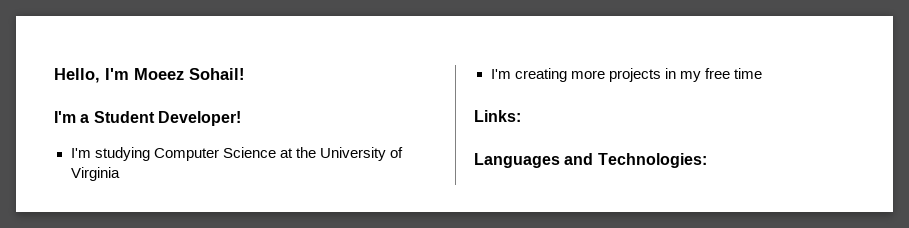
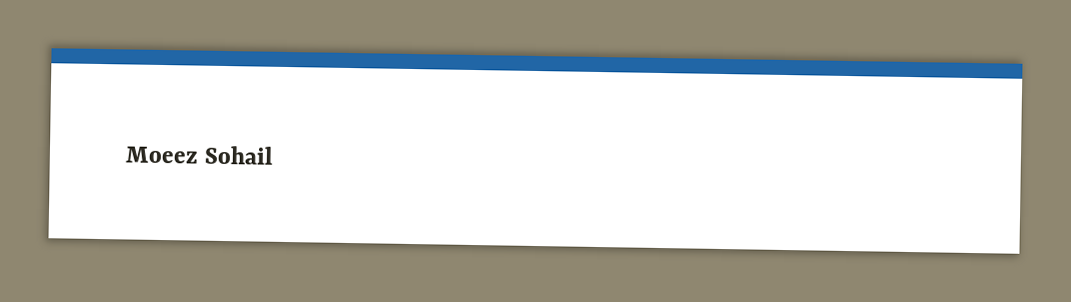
[54,68,245,83] [54,111,241,126] [70,147,403,161] [70,167,120,181] [490,68,762,82] [474,110,521,122] [474,153,707,168] Hello, I'm Moeez Sohail! // I'm a Student Developer! // I'm studying Computer Science at the University of Virginia // I'm creating more projects in my free time // Links: // Languages and Technologies: -> [125,145,275,165] Moeez Sohail

